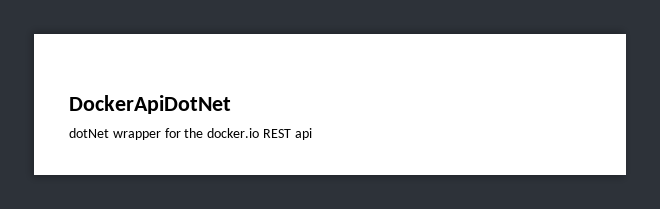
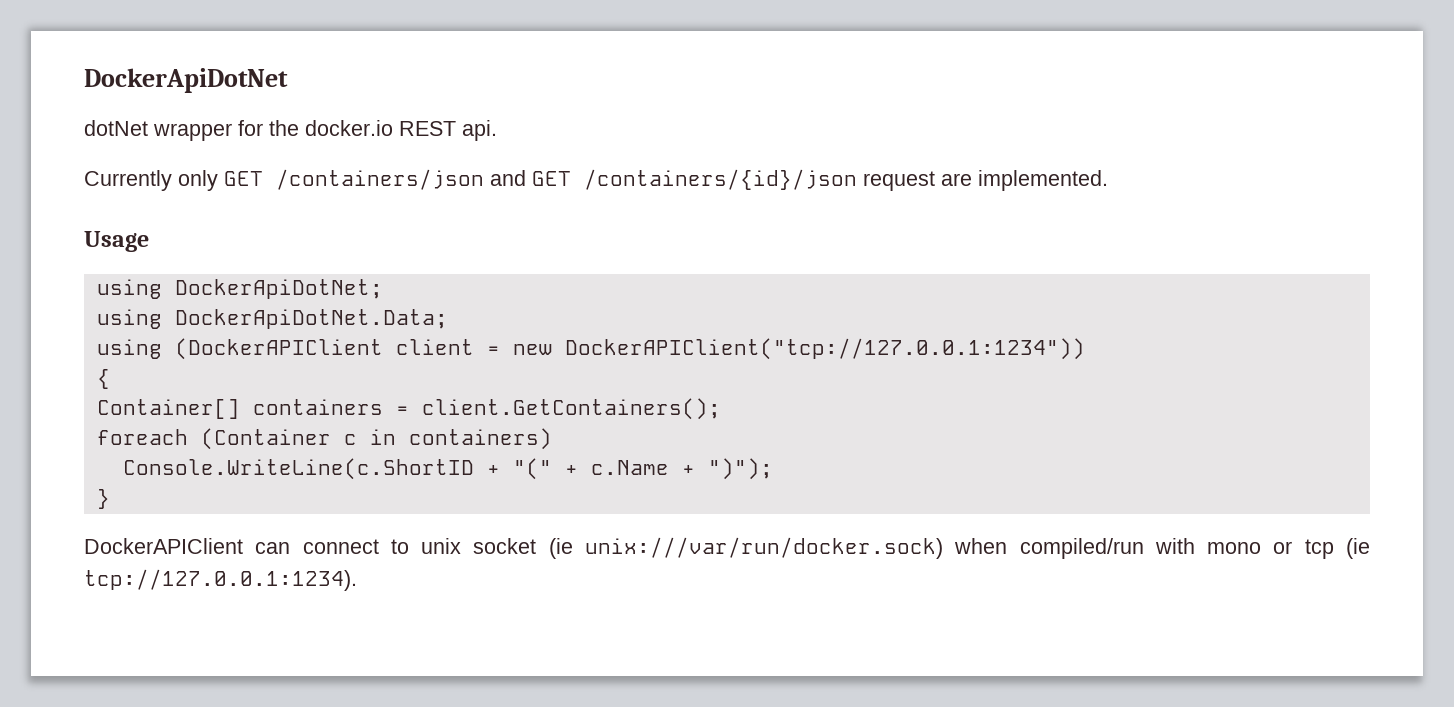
[294,128,312,140] api -> [462,120,497,141] [84,169,1108,191] [84,231,149,252] [96,279,383,299] [96,309,448,329] [96,338,1085,360] [96,369,110,389] [96,398,721,420] [96,428,552,450] [122,458,773,480] [96,489,110,509] [84,537,1370,559] [84,569,357,591] api. // Currently only GET /containers/json and GET /containers/{id}/json request are implemented. // Usage // using DockerApiDotNet; // using DockerApiDotNet.Data; // using (DockerAPIClient client = new DockerAPIClient("tcp://127.0.0.1:1234")) // { // Container[] containers = client.GetContainers(); // foreach (Container c in containers) // Console.WriteLine(c.ShortID + "(" + c.Name + ")"); // } // DockerAPIClient can connect to unix socket (ie unix:///var/run/docker.sock) when compiled/run with mono or tcp (ie tcp://127.0.0.1:1234).

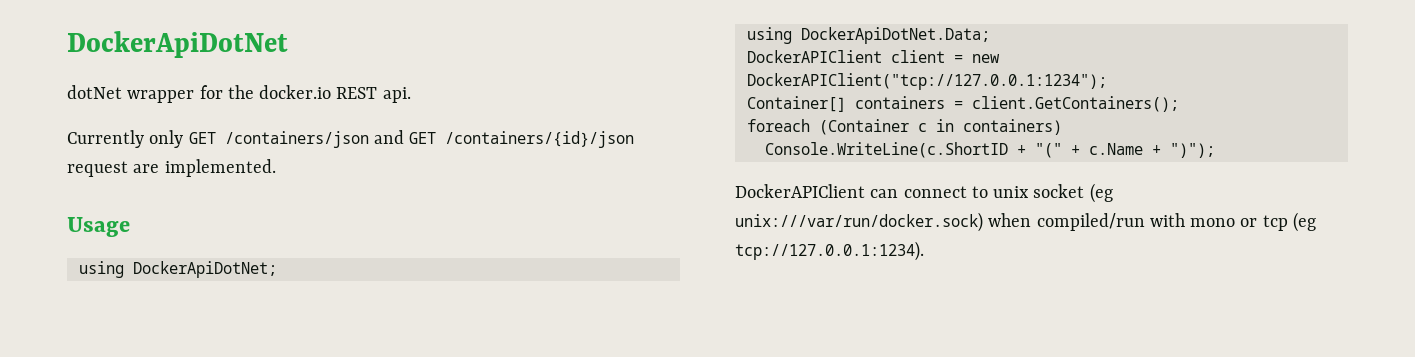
[96,338,383,360] using (DockerAPIClient -> [746,50,882,63] DockerAPIClient
[564,338,1085,360] [96,369,110,389] DockerAPIClient("tcp://127.0.0.1:1234")) // { -> [746,73,1107,90] DockerAPIClient("tcp://127.0.0.1:1234");
[96,489,110,509] // } -> (1215, 150) none
[548,538,573,559] (ie -> [1089,183,1113,203] (eg
[1345,538,1370,559] (ie -> [1292,212,1316,232] (eg

